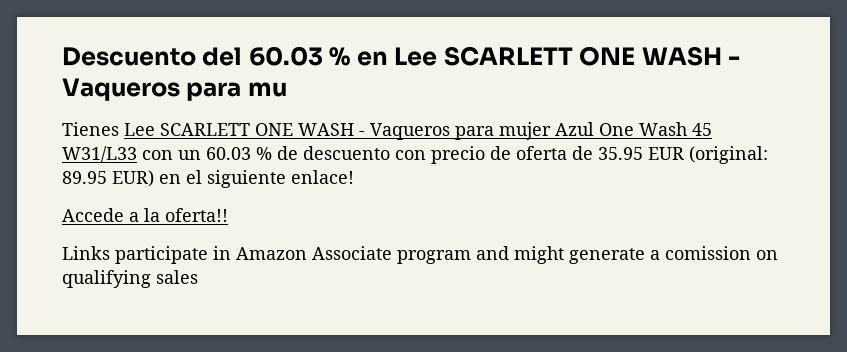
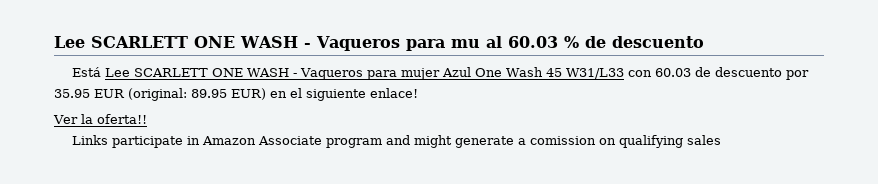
[62,46,388,66] Descuento del 60.03 % en -> (54, 42) none
[62,122,119,136] // Tienes -> [485,36,704,48] [71,67,101,77] al 60.03 % de descuento // Está
[178,146,593,164] un 60.03 % de descuento con precio de oferta de -> [654,67,809,80] 60.03 de descuento por
[62,208,139,222] Accede a -> [53,115,78,124] Ver

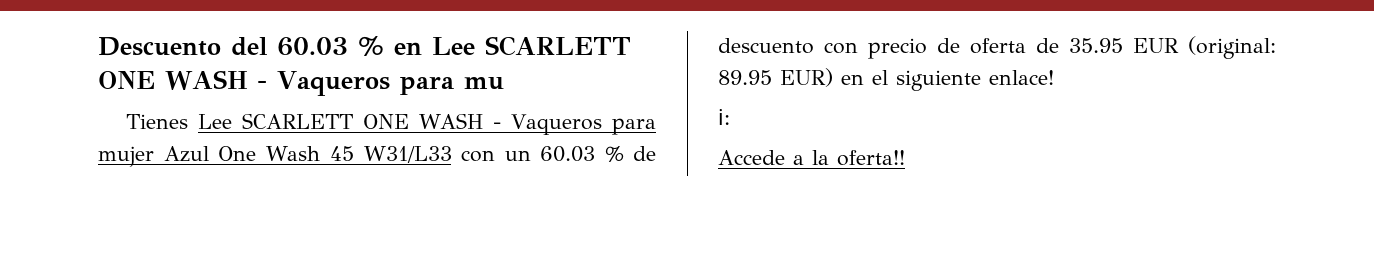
(54, 42) none -> [98,36,422,56] Descuento del 60.03 % en
[485,36,704,48] [71,67,101,77] al 60.03 % de descuento // Está -> [126,114,189,129] // Tienes
[654,67,809,80] 60.03 de descuento por -> [504,146,656,162] [718,38,1059,59] un 60.03 % de descuento con precio de oferta de
[53,115,78,124] Ver -> [718,109,730,125] [718,150,804,165] ℹ: // Accede a
[71,135,721,148] // Links participate in Amazon Associate program and might generate a comission on qualifying sales -> (905, 158) none

